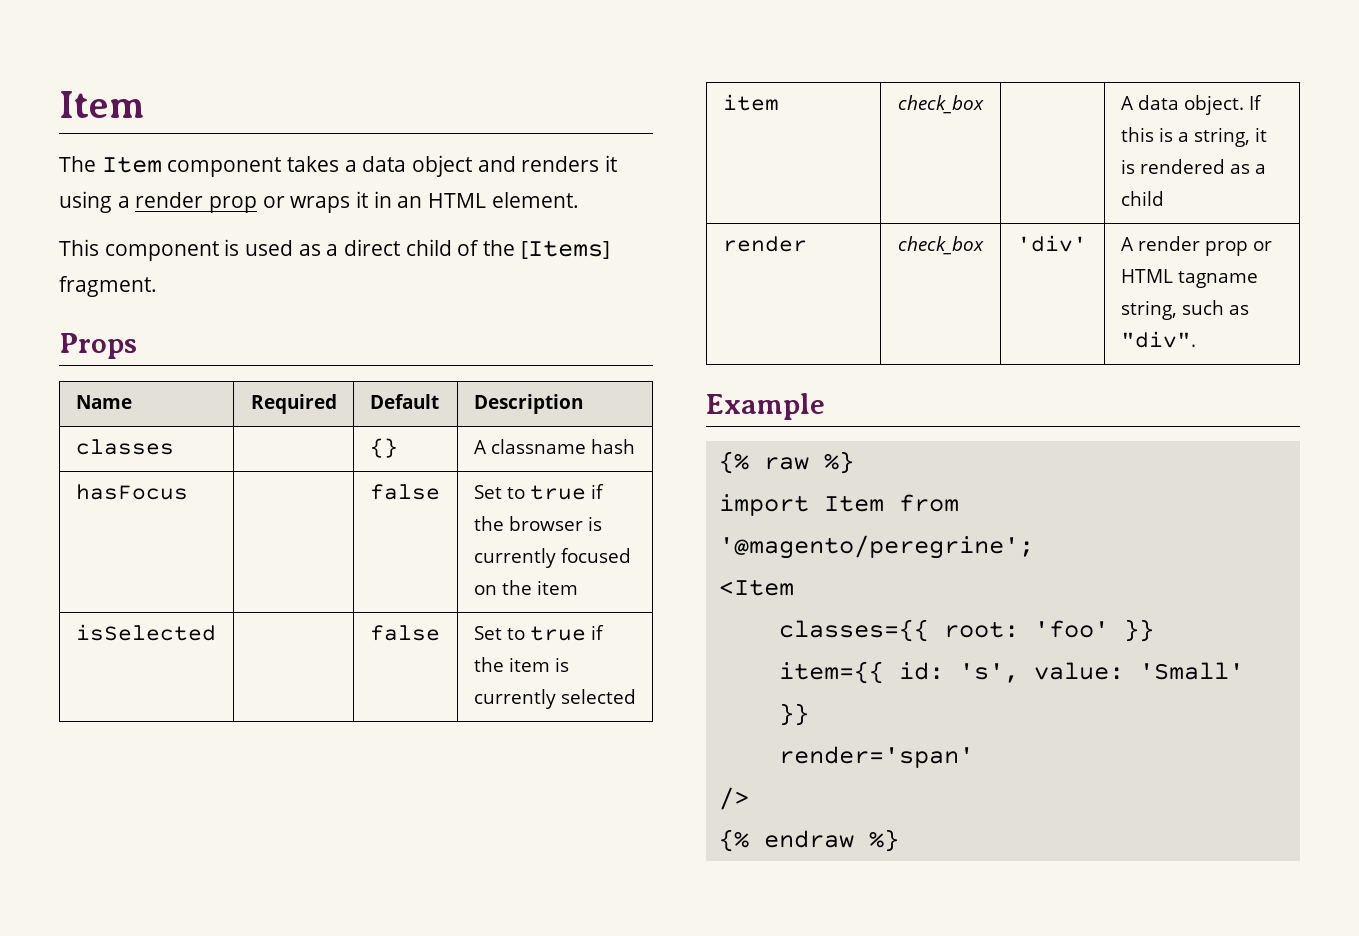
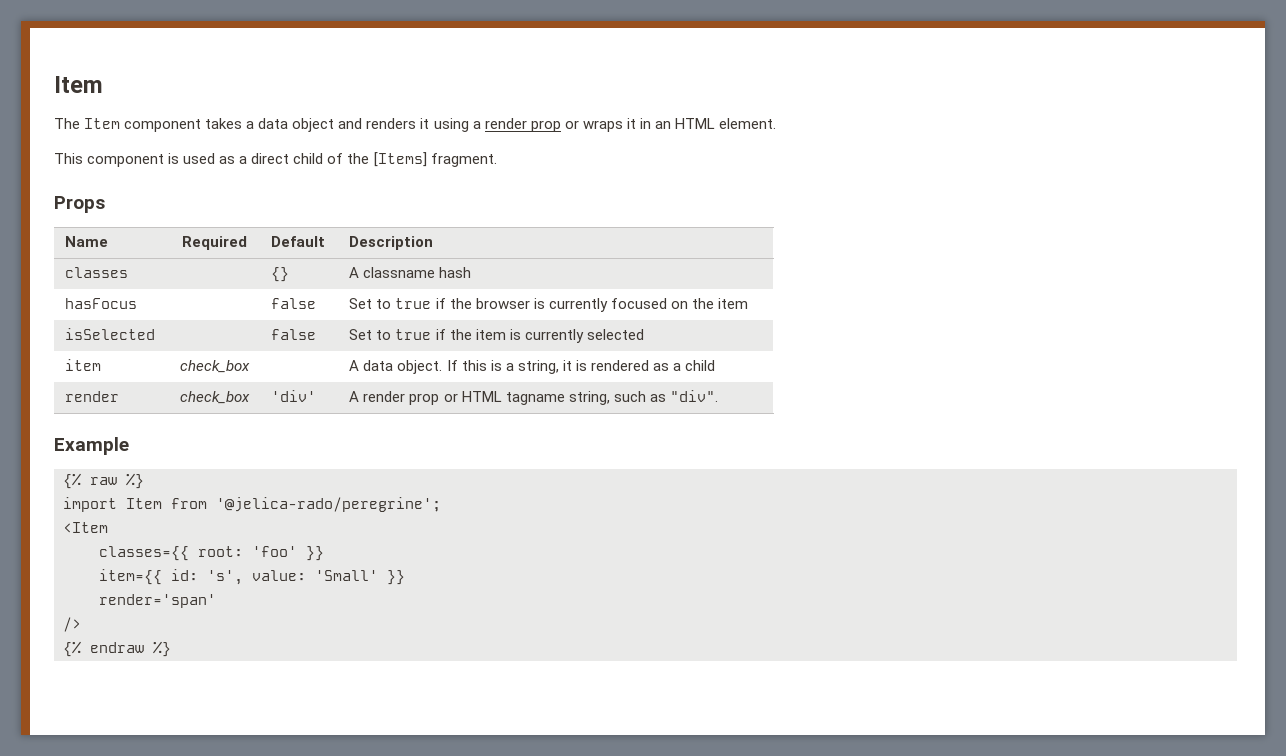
[718,535,1034,559] '@magento/peregrine'; -> [216,497,441,512] '@jelica-rado/peregrine';

